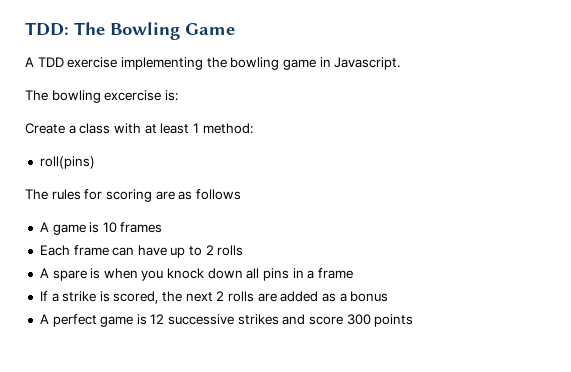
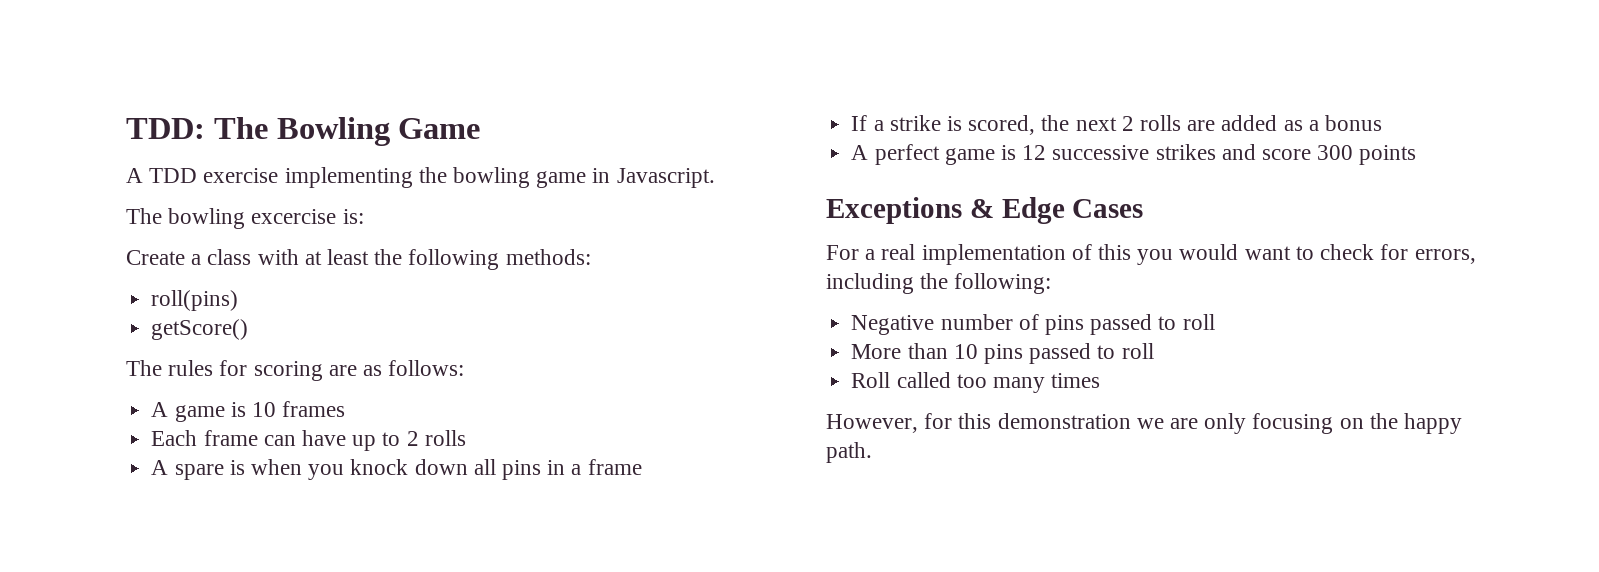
[192,123,253,134] 1 method: -> [374,249,591,270] the following methods:
(95, 162) none -> [151,319,249,340] // getScore()
[195,189,241,200] follows -> [388,360,465,376] follows:
(414, 320) none -> [826,197,1144,224] [826,244,1476,265] [826,273,1052,294] [851,314,1215,335] [851,343,1154,364] [851,372,1101,393] [826,413,1463,434] [826,442,872,463] // Exceptions & Edge Cases // For a real implementation of this you would want to check for errors, including the following: // Negative number of pins passed to roll // More than 10 pins passed to roll // Roll called too many times // However, for this demonstration we are only focusing on the happy path.

